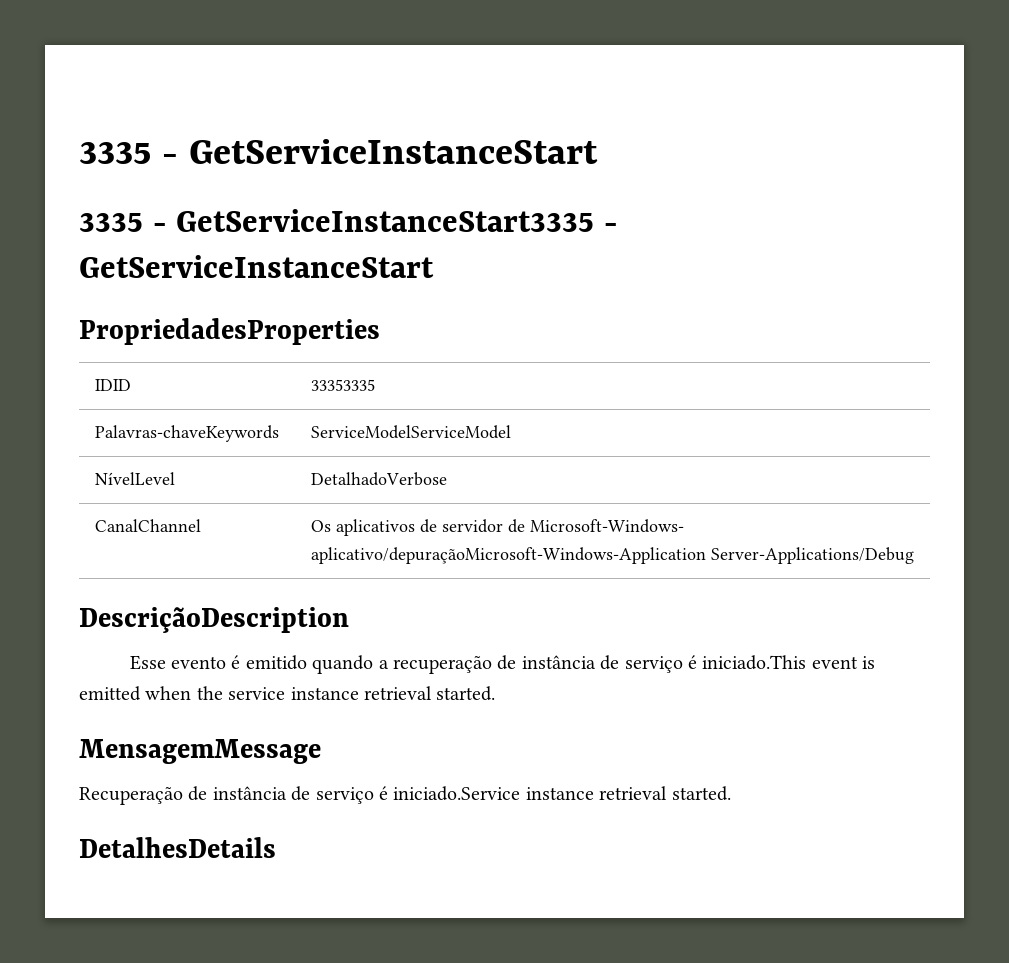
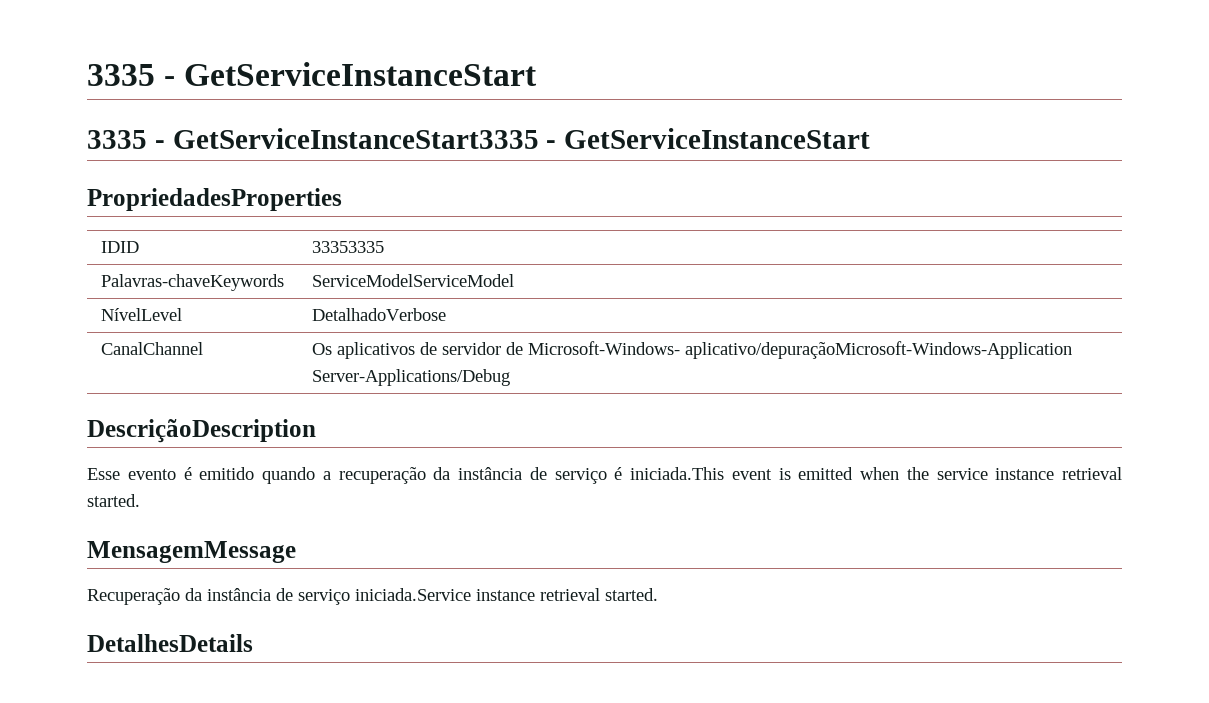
[497,655,807,673] de instância de serviço é iniciado.This -> [433,467,724,484] da instância de serviço é iniciada.This
[188,786,521,804] de instância de serviço é iniciado.Service -> [185,588,471,605] da instância de serviço iniciada.Service

